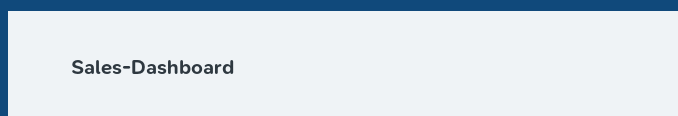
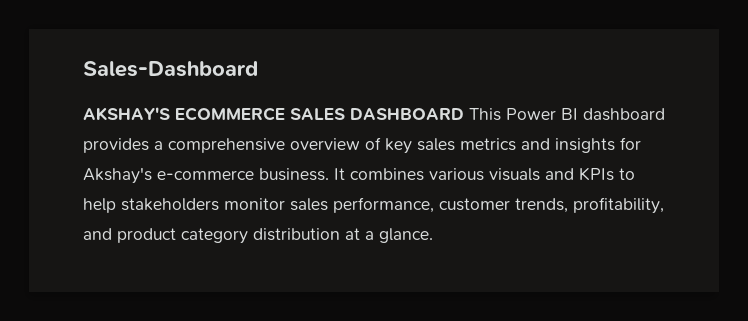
(234, 67) none -> [83,107,665,121] [83,137,641,154] [83,167,635,184] [83,197,664,214] [83,228,433,244] // AKSHAY'S ECOMMERCE SALES DASHBOARD This Power BI dashboard provides a comprehensive overview of key sales metrics and insights for Akshay's e-commerce business. It combines various visuals and KPIs to help stakeholders monitor sales performance, customer trends, profitability, and product category distribution at a glance.

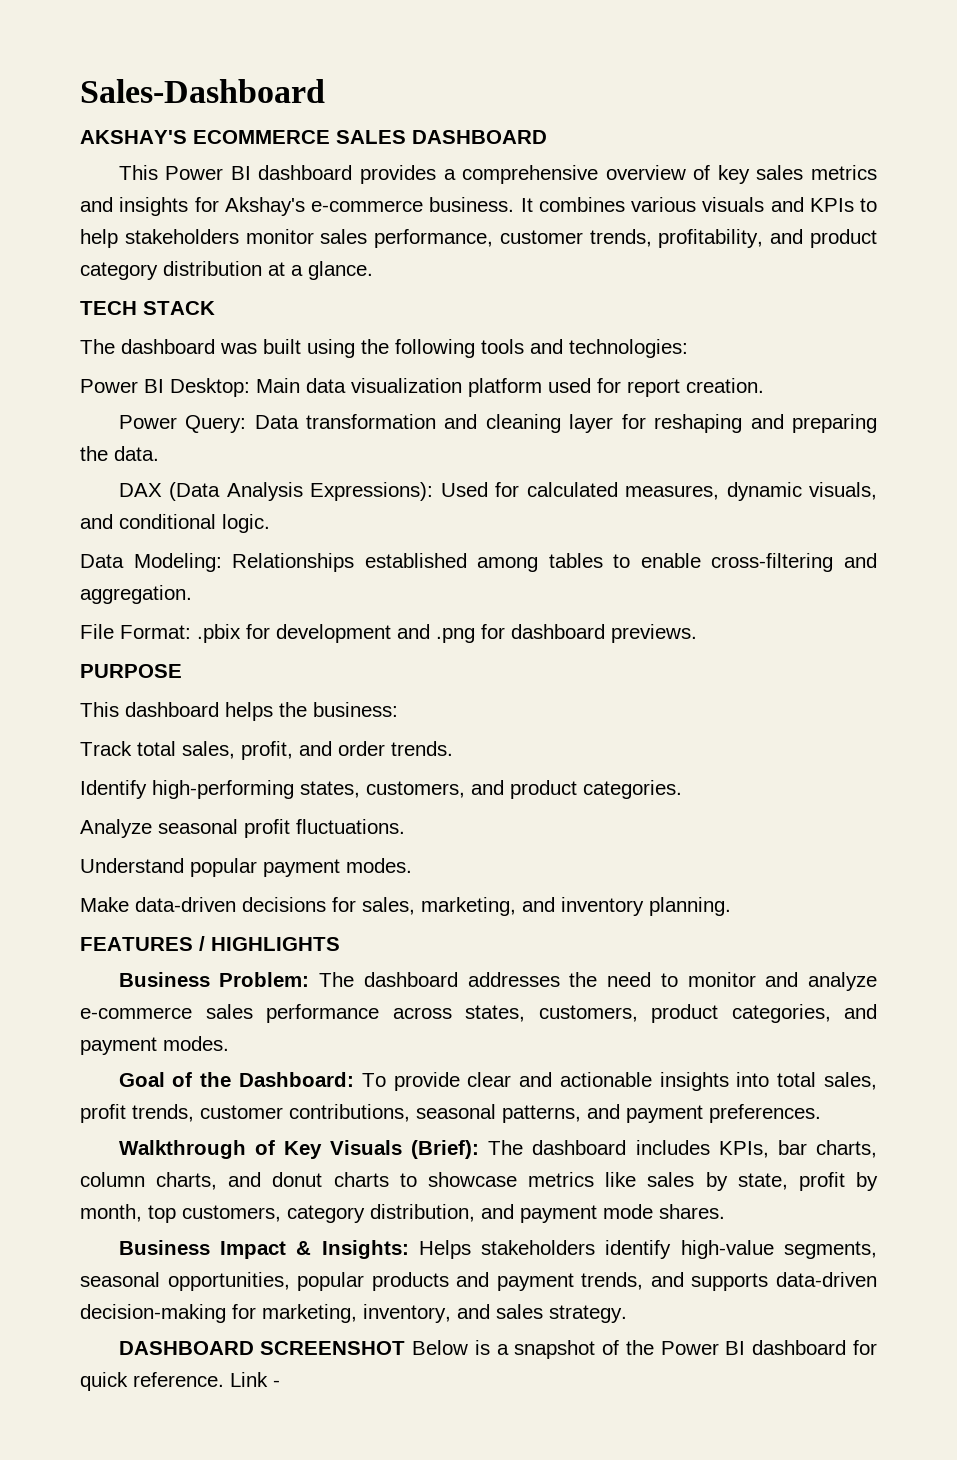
(464, 114) none -> (547, 137) //
(433, 235) none -> [80,301,215,315] [80,339,688,358] [80,378,764,397] [118,414,877,433] [80,446,159,461] [118,482,877,501] [80,514,270,533] [80,553,877,572] [80,585,192,604] [80,624,697,643] [80,664,182,678] [80,702,398,721] [80,741,453,760] [80,780,682,799] [80,819,405,838] [80,858,412,877] [80,897,731,916] [80,936,340,951] [118,972,878,991] [80,1004,877,1023] [80,1036,229,1055] [118,1072,877,1091] [80,1104,821,1123] [118,1140,877,1159] [80,1172,879,1191] [80,1204,725,1223] [118,1240,877,1259] [80,1272,877,1291] [80,1304,627,1323] [118,1340,878,1359] [80,1372,280,1391] // TECH STACK // The dashboard was built using the following tools and technologies: // Power BI Desktop: Main data visualization platform used for report creation. // Power Query: Data transformation and cleaning layer for reshaping and preparing the data. // DAX (Data Analysis Expressions): Used for calculated measures, dynamic visuals, and conditional logic. // Data Modeling: Relationships established among tables to enable cross-filtering and aggregation. // File Format: .pbix for development and .png for dashboard previews. // PURPOSE // This dashboard helps the business: // Track total sales, profit, and order trends. // Identify high-performing states, customers, and product categories. // Analyze seasonal profit fluctuations. // Understand popular payment modes. // Make data-driven decisions for sales, marketing, and inventory planning. // FEATURES / HIGHLIGHTS // Business Problem: The dashboard addresses the need to monitor and analyze e-commerce sales performance across states, customers, product categories, and payment modes. // Goal of the Dashboard: To provide clear and actionable insights into total sales, profit trends, customer contributions, seasonal patterns, and payment preferences. // Walkthrough of Key Visuals (Brief): The dashboard includes KPIs, bar charts, column charts, and donut charts to showcase metrics like sales by state, profit by month, top customers, category distribution, and payment mode shares. // Business Impact & Insights: Helps stakeholders identify high-value segments, seasonal opportunities, popular products and payment trends, and supports data-driven decision-making for marketing, inventory, and sales strategy. // DASHBOARD SCREENSHOT Below is a snapshot of the Power BI dashboard for quick reference. Link -

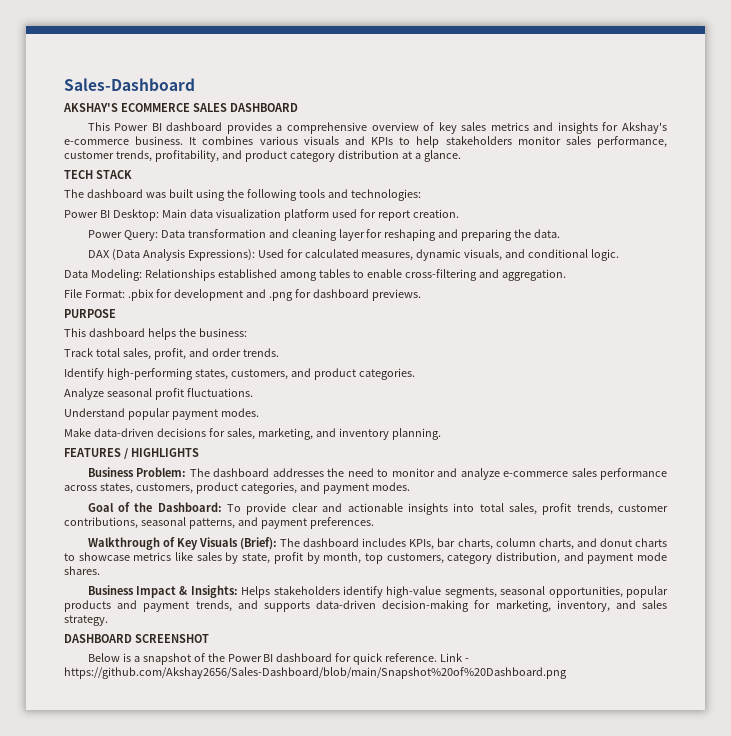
(406, 1348) none -> (209, 638) //
(280, 1383) none -> [64,667,567,679] https://github.com/Akshay2656/Sales-Dashboard/blob/main/Snapshot%20of%20Dashboard.png

